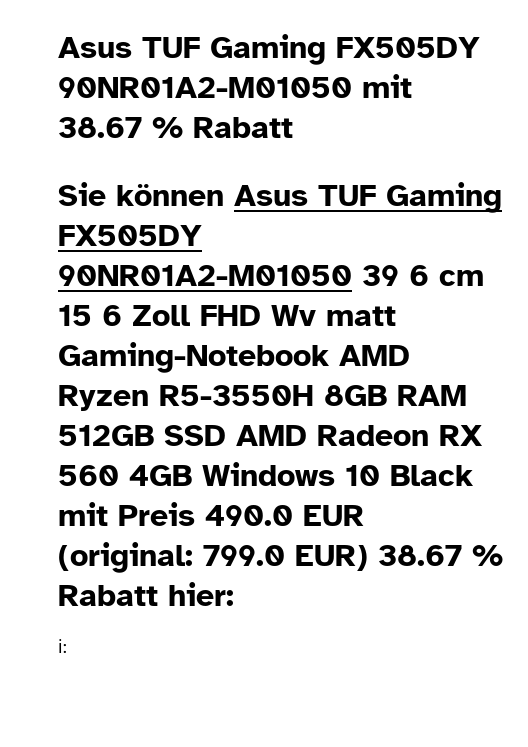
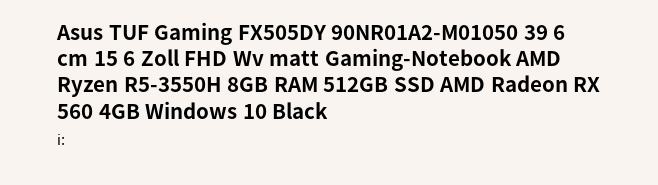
[58,34,480,65] [58,74,412,98] [58,117,293,138] [58,182,502,213] [58,225,202,246] [58,265,352,286] Asus TUF Gaming FX505DY 90NR01A2-M01050 mit 38.67 % Rabatt // Sie können Asus TUF Gaming FX505DY 90NR01A2-M01050 -> [56,22,519,45] Asus TUF Gaming FX505DY 90NR01A2-M01050
[58,502,364,526] [58,542,503,573] [58,582,234,606] mit Preis 490.0 EUR (original: 799.0 EUR) 38.67 % Rabatt hier: -> (329, 110) none

